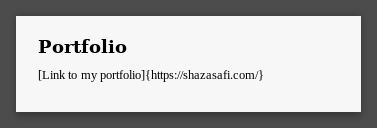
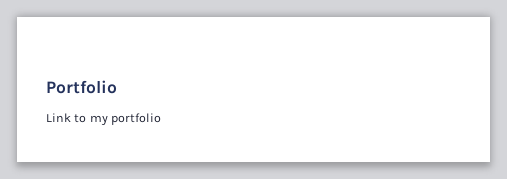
[38,70,66,81] [Link -> [46,113,71,122] Link
[100,70,265,82] portfolio]{https://shazasafi.com/} -> [111,113,162,125] portfolio

